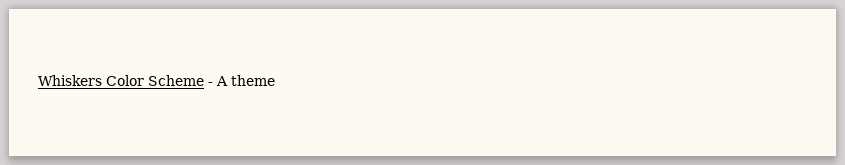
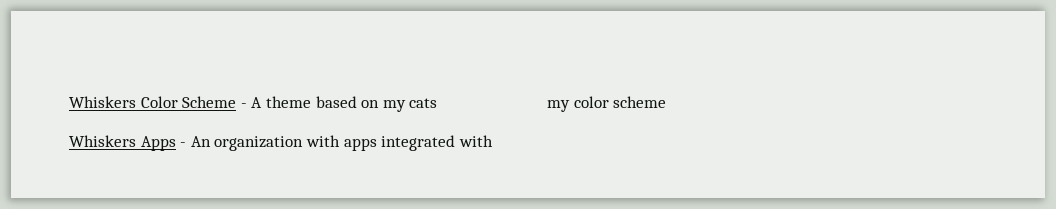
(275, 80) none -> [315,96,438,112] [69,135,493,151] [547,96,667,112] based on my cats // Whiskers Apps - An organization with apps integrated with my color scheme

